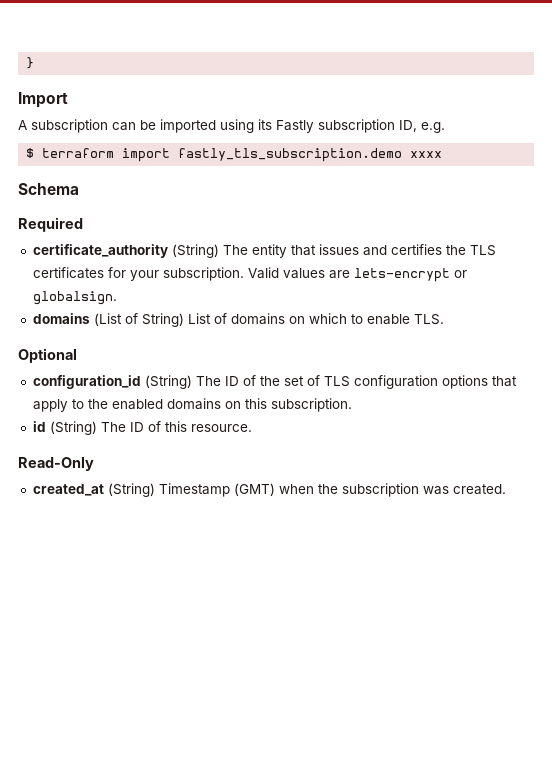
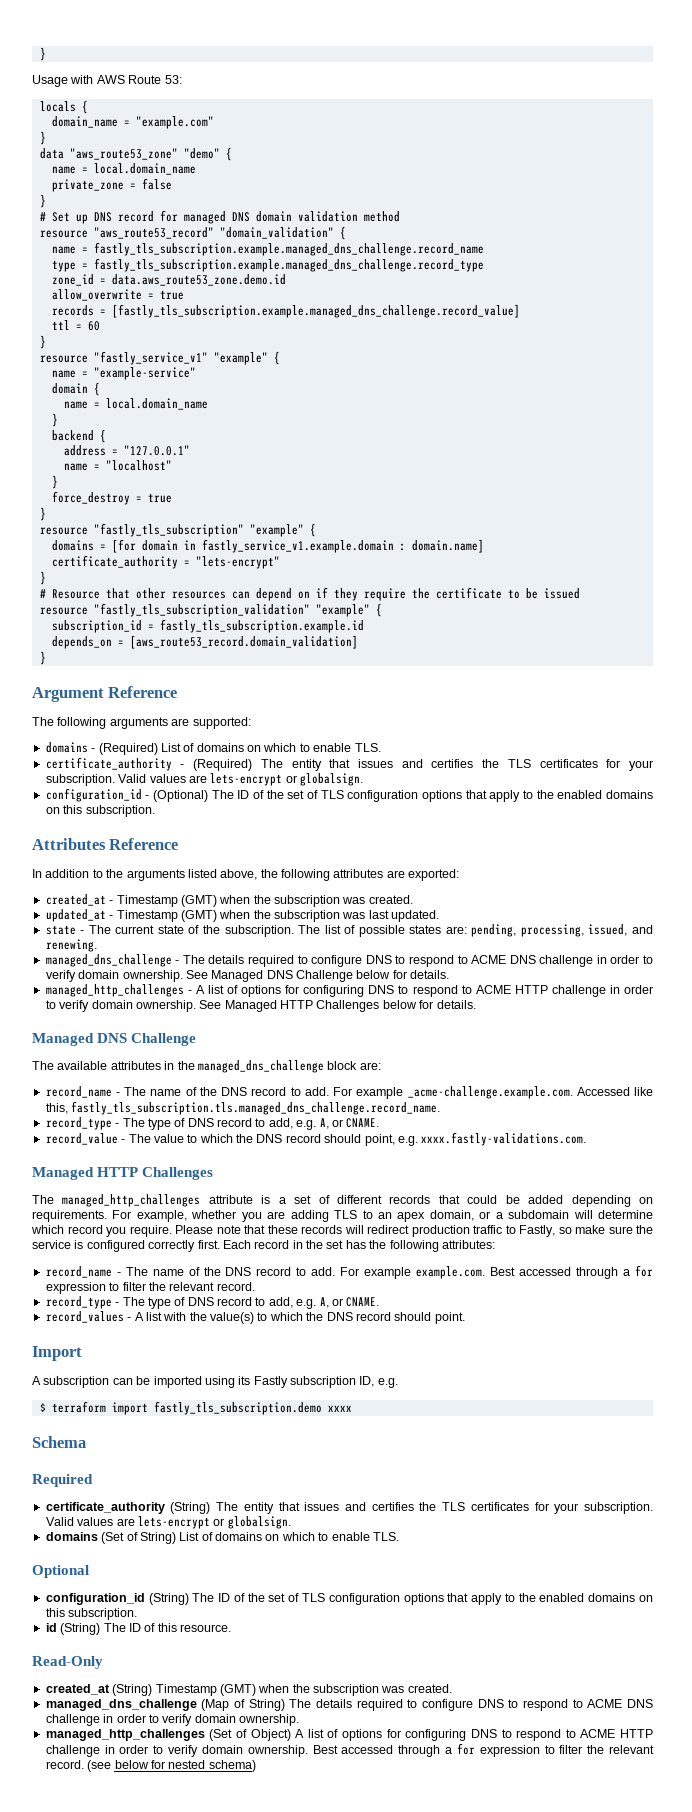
[26,57,35,69] } -> [39,47,46,61] [32,75,182,87] [39,100,88,114] [51,116,214,129] [39,131,46,145] [39,147,232,161] [51,163,196,175] [51,178,172,192] [39,194,46,208] [39,210,400,224] [39,226,346,240] [51,242,484,256] [51,258,484,272] [51,274,286,286] [51,289,184,301] [51,304,520,318] [51,320,100,331] [39,335,46,349] [39,351,280,365] [51,367,196,380] [51,382,100,396] [63,398,208,410] [51,413,58,427] [51,429,106,443] [63,445,190,456] [63,460,172,471] [51,475,58,489] [51,491,172,505] [39,507,46,521] [39,523,316,537] [51,539,484,553] [51,555,280,569] [39,571,46,585] [39,587,580,601] [39,603,382,617] [51,619,364,633] [51,635,358,649] [39,651,46,665] [32,686,178,702] [32,717,251,729] [45,742,381,755] [45,757,653,771] [45,773,363,786] [45,788,654,802] [45,805,155,817] [32,838,179,850] [32,869,460,881] [45,894,413,907] [45,909,440,922] [45,924,653,937] [45,939,97,952] [45,954,653,967] [45,970,450,982] [45,984,653,997] [45,1000,476,1012] [32,1033,197,1046] [32,1060,381,1073] [45,1086,653,1099] [45,1101,441,1115] [45,1117,380,1130] [45,1132,587,1146] [32,1167,214,1180] [32,1194,654,1207] [32,1210,653,1222] [31,1225,653,1237] [32,1240,495,1252] [45,1265,653,1279] [45,1282,255,1294] [45,1296,380,1309] [45,1311,465,1324] } // Usage with AWS Route 53: // locals { // domain_name = "example.com" // } // data "aws_route53_zone" "demo" { // name = local.domain_name // private_zone = false // } // # Set up DNS record for managed DNS domain validation method // resource "aws_route53_record" "domain_validation" { // name = fastly_tls_subscription.example.managed_dns_challenge.record_name // type = fastly_tls_subscription.example.managed_dns_challenge.record_type // zone_id = data.aws_route53_zone.demo.id // allow_overwrite = true // records = [fastly_tls_subscription.example.managed_dns_challenge.record_value] // ttl = 60 // } // resource "fastly_service_v1" "example" { // name = "example-service" // domain { // name = local.domain_name // } // backend { // address = "127.0.0.1" // name = "localhost" // } // force_destroy = true // } // resource "fastly_tls_subscription" "example" { // domains = [for domain in fastly_service_v1.example.domain : domain.name] // certificate_authority = "lets-encrypt" // } // # Resource that other resources can depend on if they require the certificate to be issued // resource "fastly_tls_subscription_validation" "example" { // subscription_id = fastly_tls_subscription.example.id // depends_on = [aws_route53_record.domain_validation] // } // Argument Reference // The following arguments are supported: // domains - (Required) List of domains on which to enable TLS. // certificate_authority - (Required) The entity that issues and certifies the TLS certificates for your subscription. Valid values are lets-encrypt or globalsign. // configuration_id - (Optional) The ID of the set of TLS configuration options that apply to the enabled domains on this subscription. // Attributes Reference // In addition to the arguments listed above, the following attributes are exported: // created_at - Timestamp (GMT) when the subscription was created. // updated_at - Timestamp (GMT) when the subscription was last updated. // state - The current state of the subscription. The list of possible states are: pending, processing, issued, and renewing. // managed_dns_challenge - The details required to configure DNS to respond to ACME DNS challenge in order to verify domain ownership. See Managed DNS Challenge below for details. // managed_http_challenges - A list of options for configuring DNS to respond to ACME HTTP challenge in order to verify domain ownership. See Managed HTTP Challenges below for details. // Managed DNS Challenge // The available attributes in the managed_dns_challenge block are: // record_name - The name of the DNS record to add. For example _acme-challenge.example.com. Accessed like this, fastly_tls_subscription.tls.managed_dns_challenge.record_name. // record_type - The type of DNS record to add, e.g. A, or CNAME. // record_value - The value to which the DNS record should point, e.g. xxxx.fastly-validations.com. // Managed HTTP Challenges // The managed_http_challenges attribute is a set of different records that could be added depending on requirements. For example, whether you are adding TLS to an apex domain, or a subdomain will determine which record you require. Please note that these records will redirect production traffic to Fastly, so make sure the service is configured correctly first. Each record in the set has the following attributes: // record_name - The name of the DNS record to add. For example example.com. Best accessed through a for expression to filter the relevant record. // record_type - The type of DNS record to add, e.g. A, or CNAME. // record_values - A list with the value(s) to which the DNS record should point.
[93,313,122,326] (List -> [101,1532,125,1544] (Set
(506, 489) none -> [45,1699,654,1711] [45,1714,299,1726] [45,1729,654,1741] [45,1743,654,1757] [45,1760,256,1772] // managed_dns_challenge (Map of String) The details required to configure DNS to respond to ACME DNS challenge in order to verify domain ownership. // managed_http_challenges (Set of Object) A list of options for configuring DNS to respond to ACME HTTP challenge in order to verify domain ownership. Best accessed through a for expression to filter the relevant record. (see below for nested schema)

